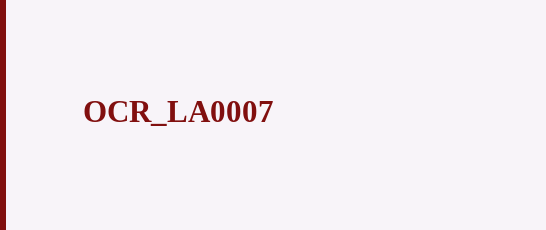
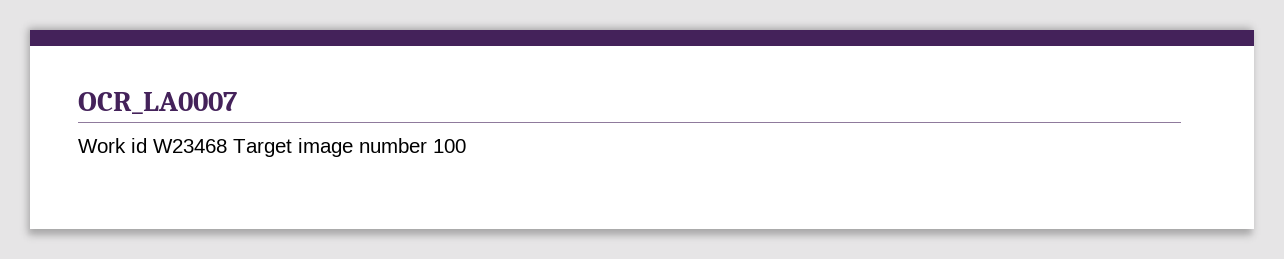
(274, 113) none -> [78,138,466,157] // Work id W23468 Target image number 100

